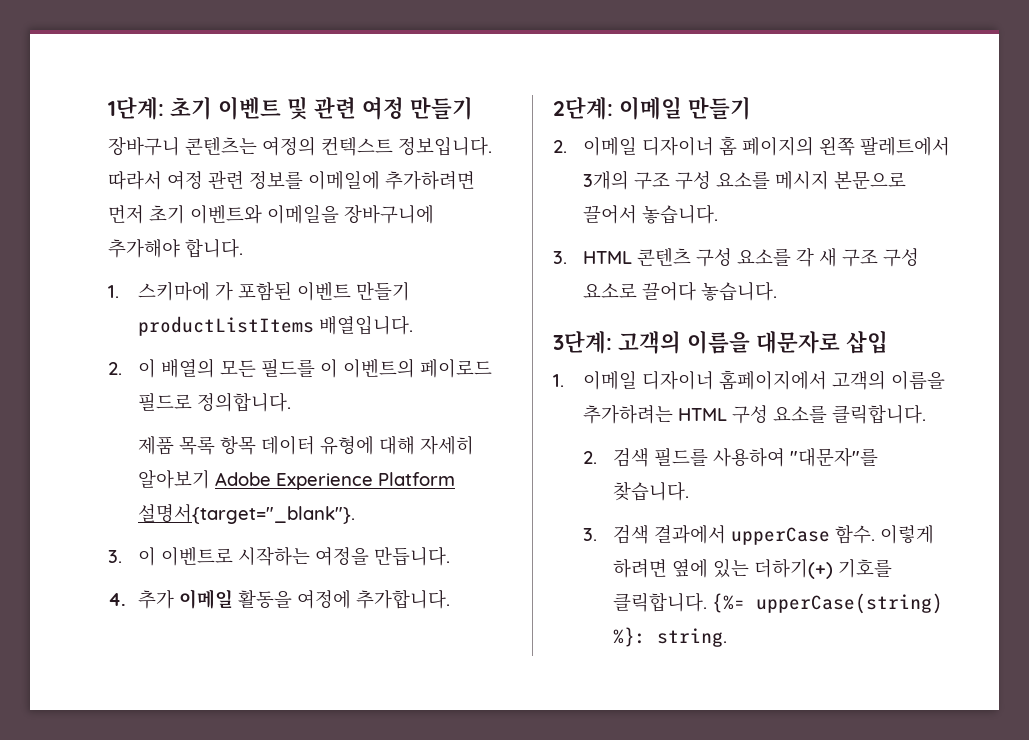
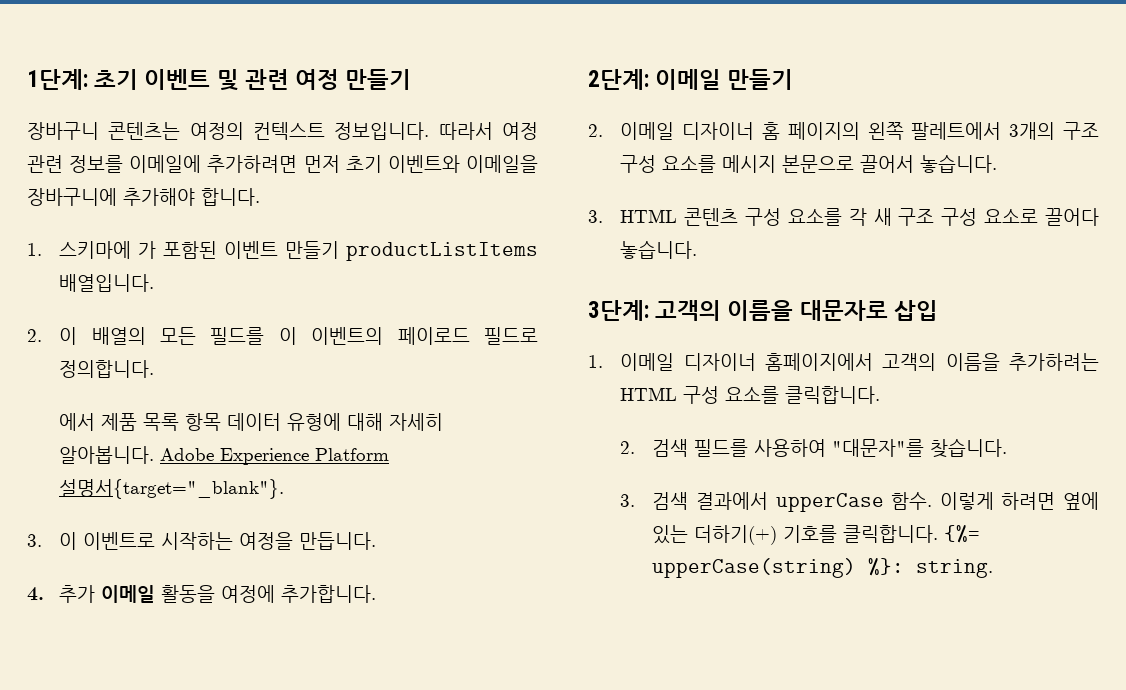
(292, 402) none -> [59,413,96,431] 에서
[138,470,211,489] 알아보기 -> [59,446,155,464] 알아봅니다.

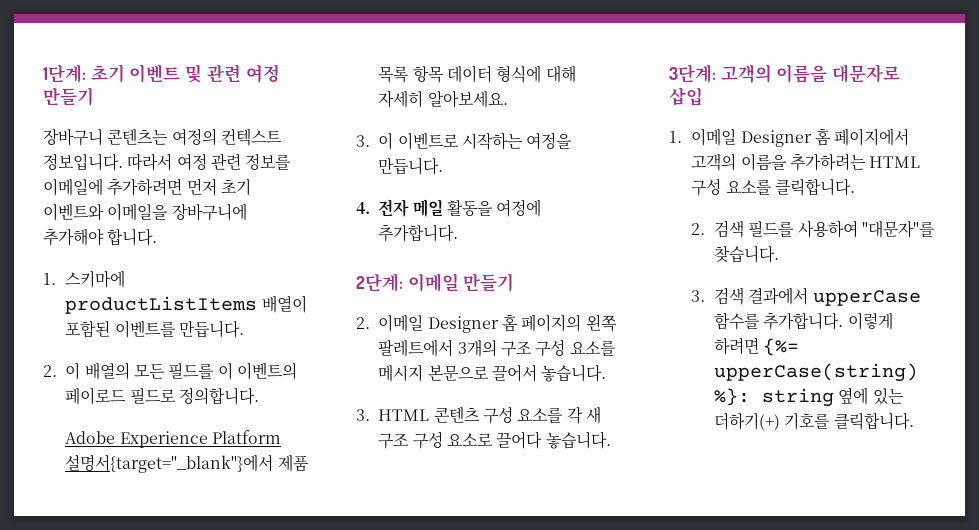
[138,241,538,261] [59,274,155,292] 가 포함된 이벤트 만들기 productListItems 배열입니다. -> [65,295,307,314] [65,320,245,338] productListItems 배열이 포함된 이벤트를 만듭니다.
[59,413,96,431] 에서 -> [65,430,282,448] [65,454,274,473] Adobe Experience Platform 설명서{target="_blank"}에서
[287,413,342,431] 유형에 -> [496,65,542,83] 형식에
[59,446,390,465] [59,479,285,499] 알아봅니다. Adobe Experience Platform 설명서{target="_blank"}. -> [427,90,508,108] 알아보세요.
[59,585,156,603] 추가 이메일 -> [378,199,443,217] 전자 메일
[682,122,755,140] 디자이너 -> [427,316,499,333] Designer
[683,353,873,371] 디자이너 홈페이지에서 -> [740,128,910,147] Designer 홈 페이지에서
[891,492,1056,510] 함수. 이렇게 하려면 -> [713,312,893,330] [713,337,800,356] [713,363,918,382] [713,388,834,407] 함수를 추가합니다. 이렇게 하려면 {%= upperCase(string) %}: string
[944,525,981,543] [652,558,994,578] {%= upperCase(string) %}: string. -> (914, 421) none

